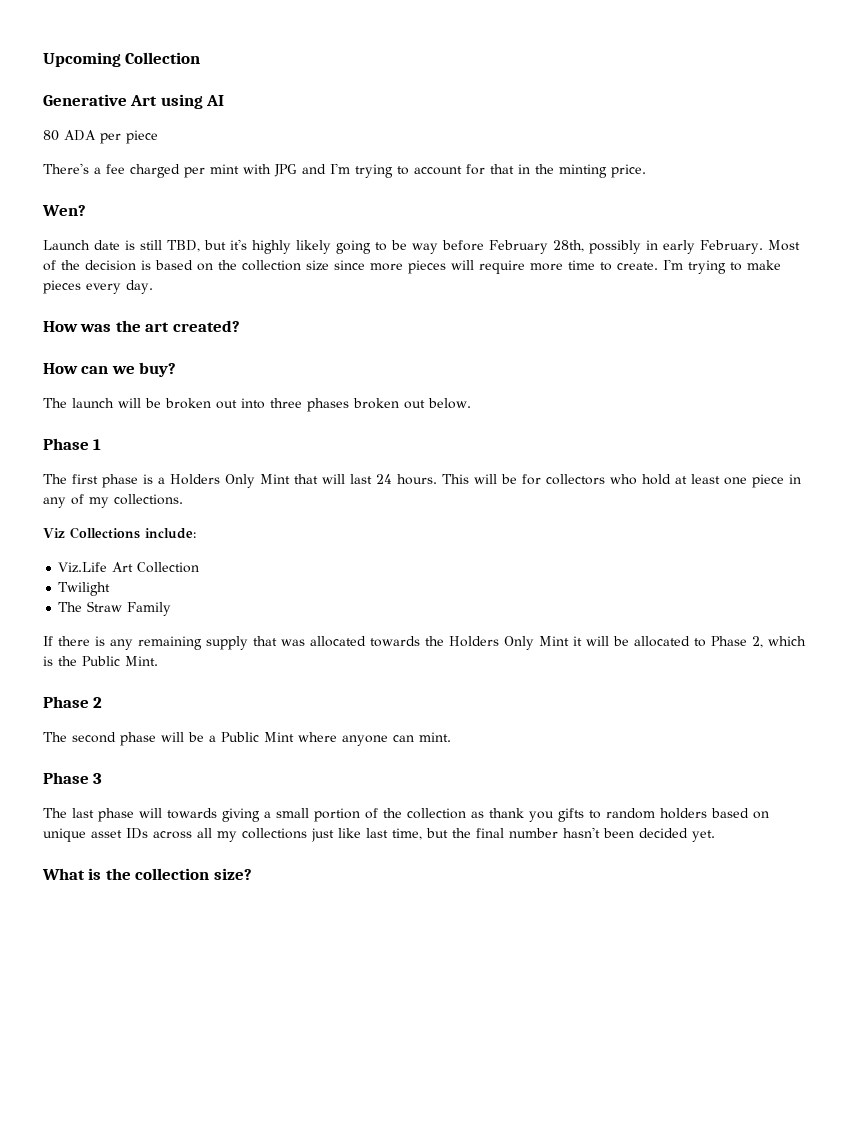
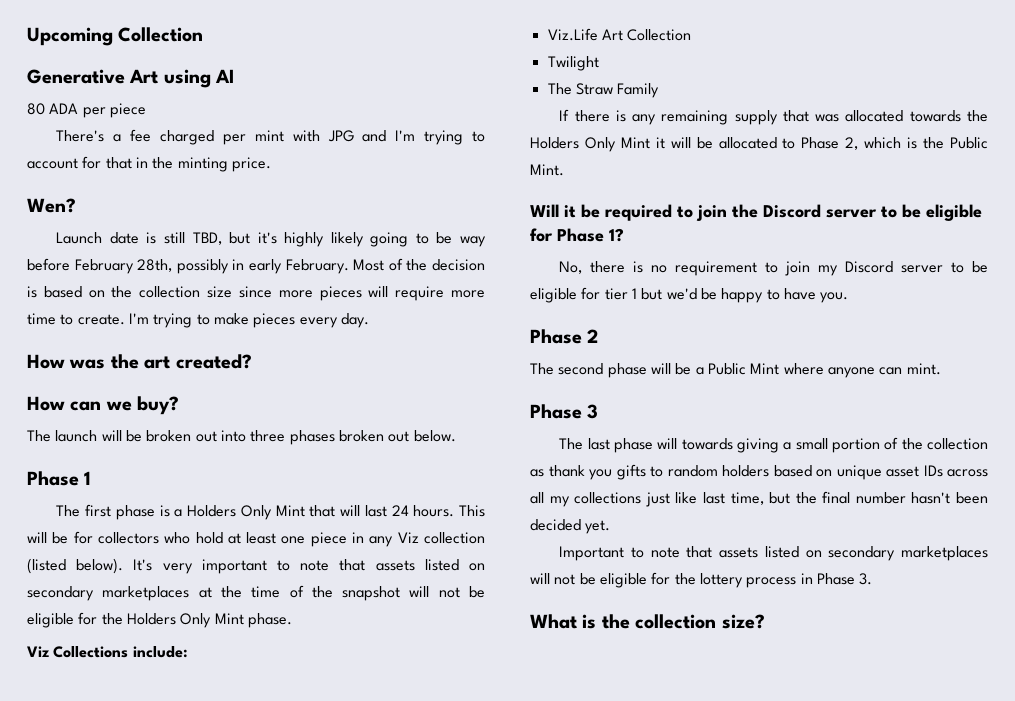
[71,494,183,508] of my collections. -> [397,532,486,544] [27,558,485,574] [27,585,486,601] [27,612,292,628] Viz collection (listed below). It's very important to note that assets listed on secondary marketplaces at the time of the snapshot will not be eligible for the Holders Only Mint phase.
(158, 661) none -> [530,204,982,221] [530,228,624,242] [559,261,988,276] [530,287,849,303] // Will it be required to join the Discord server to be eligible for Phase 1? // No, there is no requirement to join my Discord server to be eligible for tier 1 but we'd be happy to have you.
(715, 836) none -> [559,546,988,561] [530,572,873,588] // Important to note that assets listed on secondary marketplaces will not be eligible for the lottery process in Phase 3.

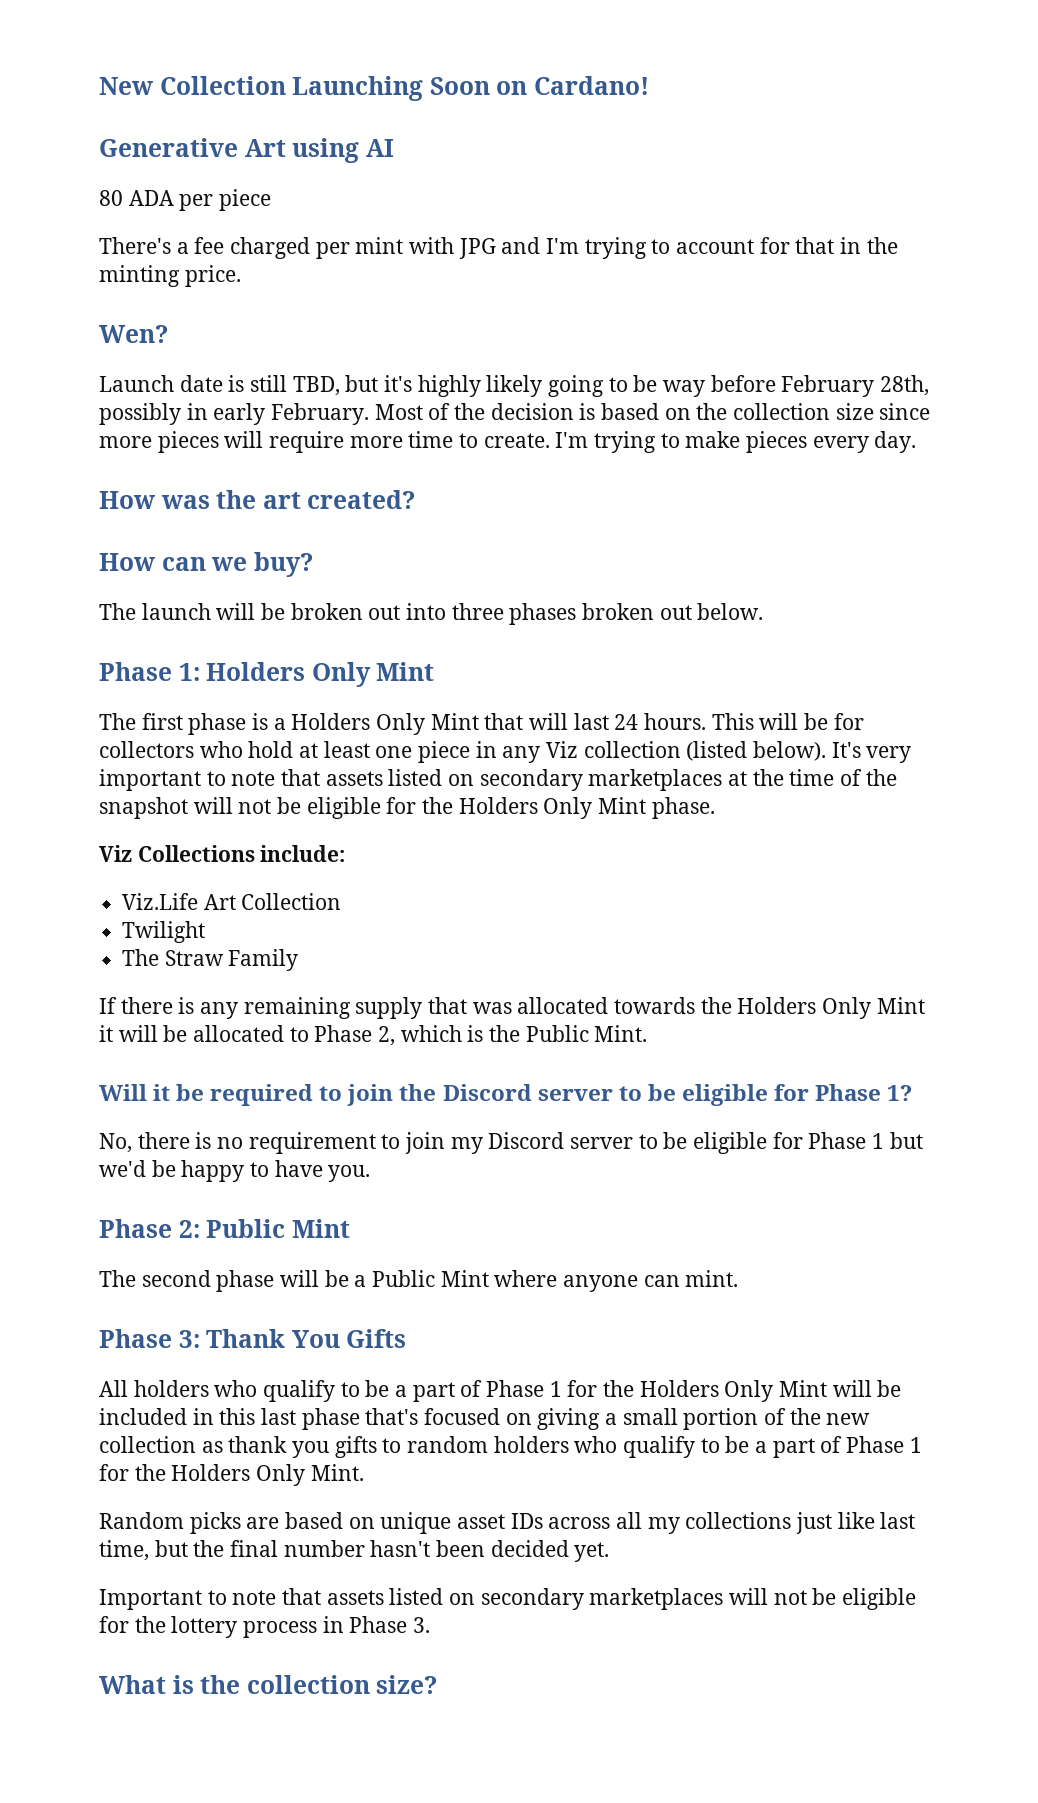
[27,27,204,46] Upcoming Collection -> [99,76,650,101] New Collection Launching Soon on Cardano!
[84,471,92,485] 1 -> [178,662,435,687] 1: Holders Only Mint
[604,288,628,300] tier -> [808,1132,867,1149] Phase
[587,329,599,343] 2 -> [178,1219,350,1238] 2: Public Mint
[587,404,599,419] [559,438,733,453] 3 // The last phase will towards -> [178,1329,407,1348] [99,1380,902,1402] [99,1408,532,1430] 3: Thank You Gifts // All holders who qualify to be a part of Phase 1 for the Holders Only Mint will be included in this last phase that's focused on
(923, 444) none -> [826,1413,871,1425] new
(769, 471) none -> [574,1436,922,1458] [99,1464,364,1486] [99,1512,280,1534] who qualify to be a part of Phase 1 for the Holders Only Mint. // Random picks are

